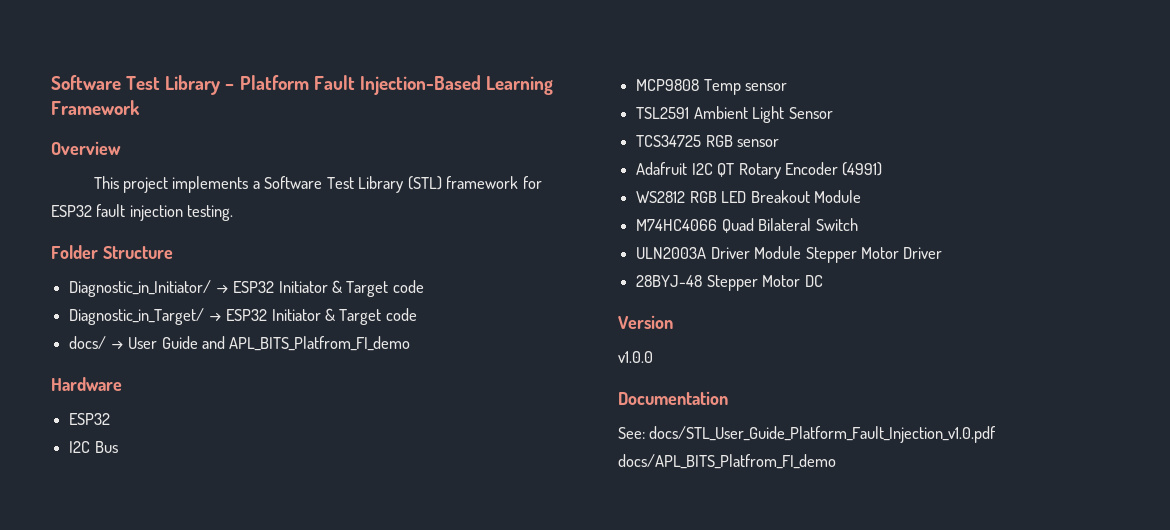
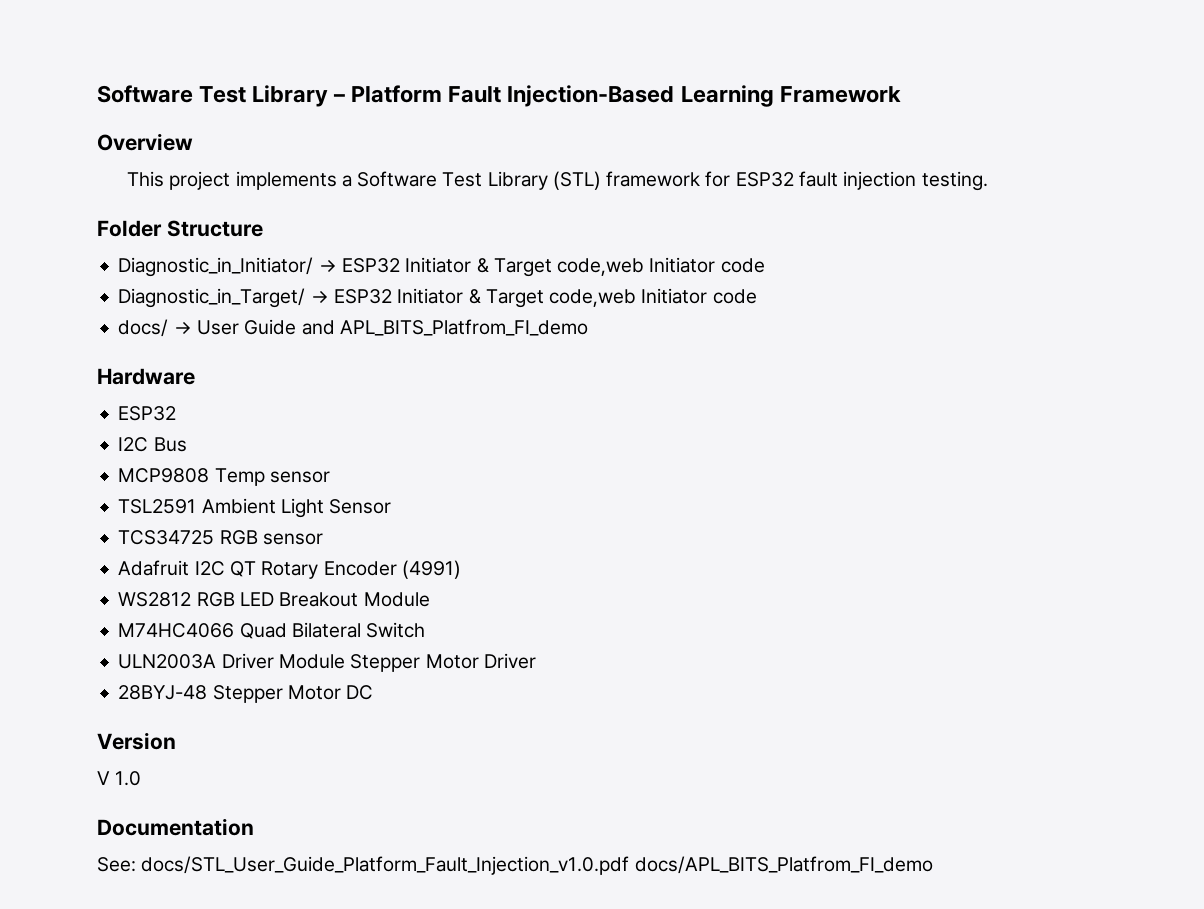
(389, 289) none -> [557,257,716,276] code,web Initiator
(382, 317) none -> [549,288,708,307] code,web Initiator
[618,351,653,363] v1.0.0 -> [97,771,142,786] V 1.0

